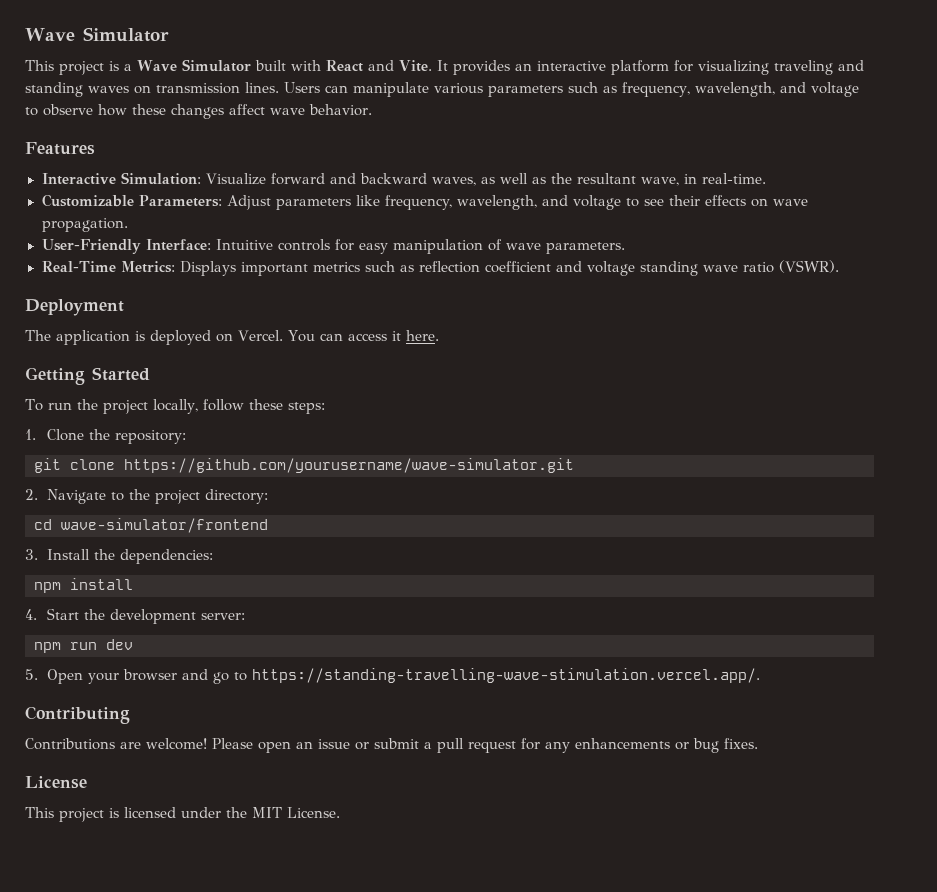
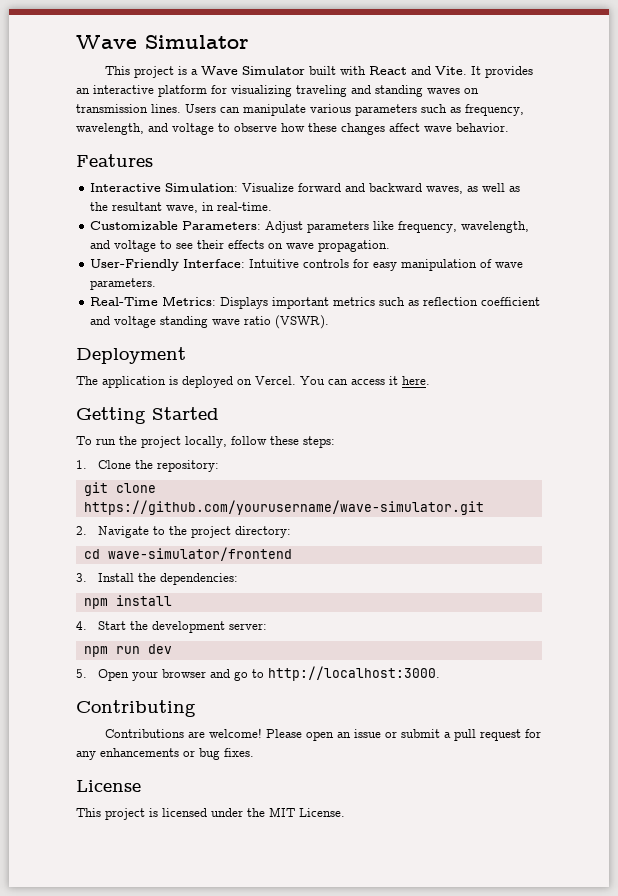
[252,668,761,683] https://standing-travelling-wave-stimulation.vercel.app/. -> [267,666,440,681] http://localhost:3000.

